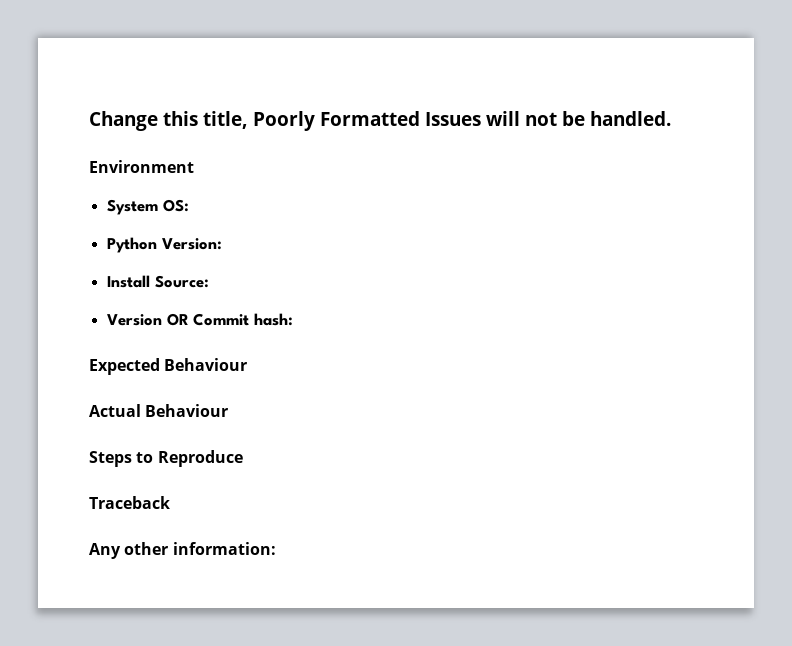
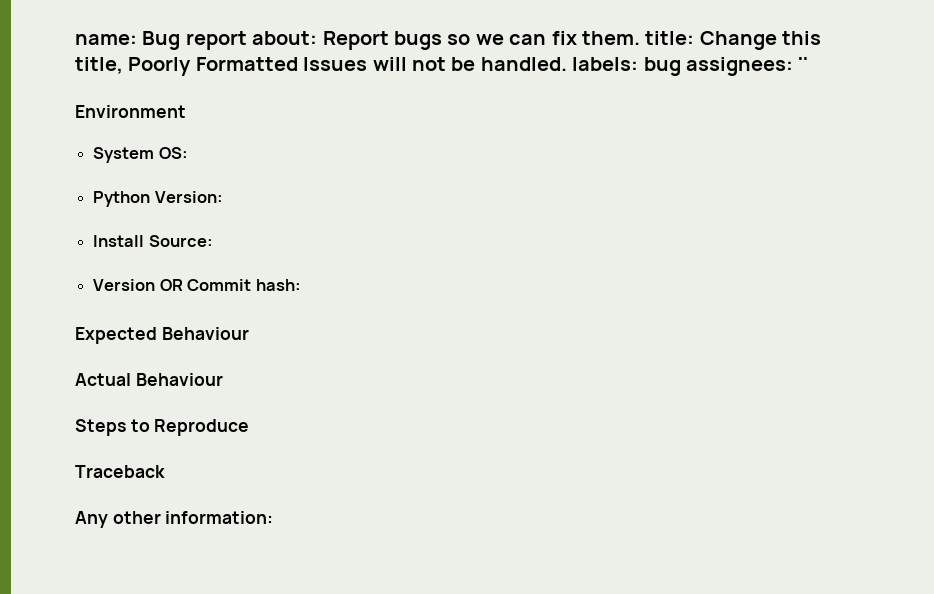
(89, 121) none -> [75,31,695,50] name: Bug report about: Report bugs so we can fix them. title:
(671, 118) none -> [572,57,809,76] labels: bug assignees: ''

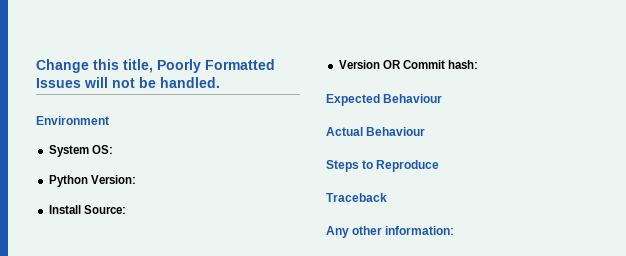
[75,31,695,50] name: Bug report about: Report bugs so we can fix them. title: -> (36, 66) none
[572,57,809,76] labels: bug assignees: '' -> (220, 82) none

